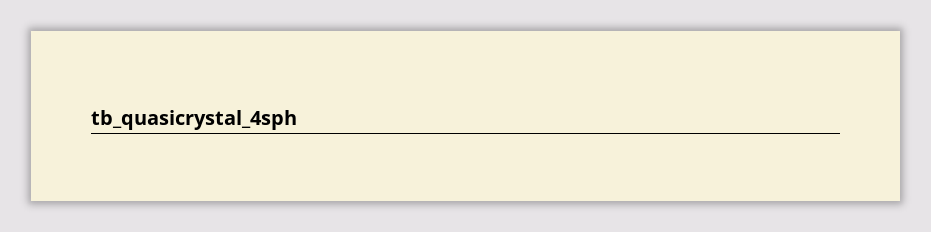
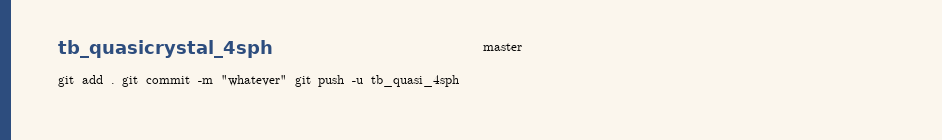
(297, 120) none -> [58,75,460,87] [483,43,522,51] // git add . git commit -m "whatever" git push -u tb_quasi_4sph master

